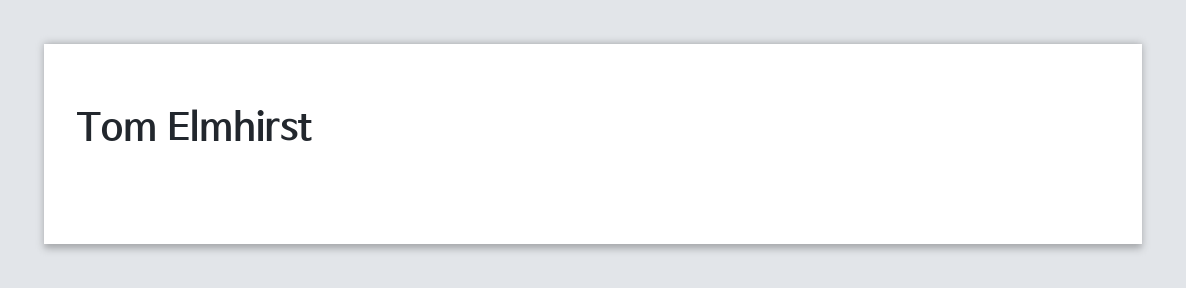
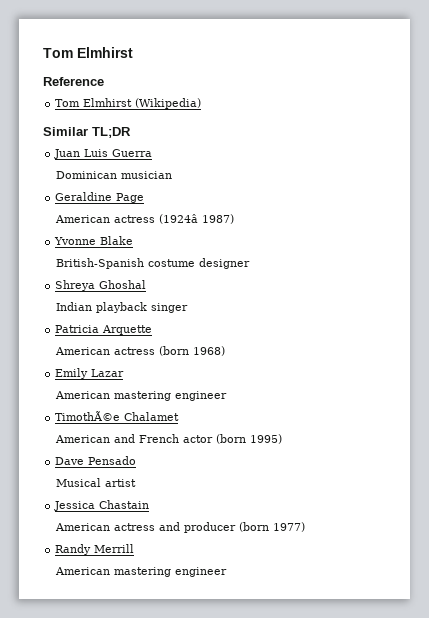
[77,109,313,141] Tom Elmhirst -> [43,47,133,58] [43,77,104,86] [55,98,202,109] [43,127,131,138] [54,149,153,159] [55,171,172,179] [55,192,145,203] [54,214,234,224] [54,236,134,245] [55,258,250,269] [55,280,147,291] [55,302,188,313] [55,325,153,335] [54,346,225,356] [55,368,125,379] [54,391,227,401] [55,411,180,421] [54,434,282,444] [55,456,137,465] [55,478,136,487] [54,500,150,511] [54,522,305,533] [55,544,135,555] [54,567,227,577] Tom Elmhirst // Reference // Tom Elmhirst (Wikipedia) // Similar TL;DR // Juan Luis Guerra // Dominican musician // Geraldine Page // American actress (1924â 1987) // Yvonne Blake // British-Spanish costume designer // Shreya Ghoshal // Indian playback singer // Patricia Arquette // American actress (born 1968) // Emily Lazar // American mastering engineer // TimothÃ©e Chalamet // American and French actor (born 1995) // Dave Pensado // Musical artist // Jessica Chastain // American actress and producer (born 1977) // Randy Merrill // American mastering engineer

